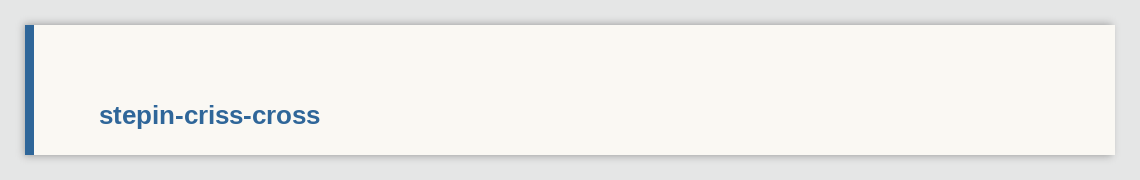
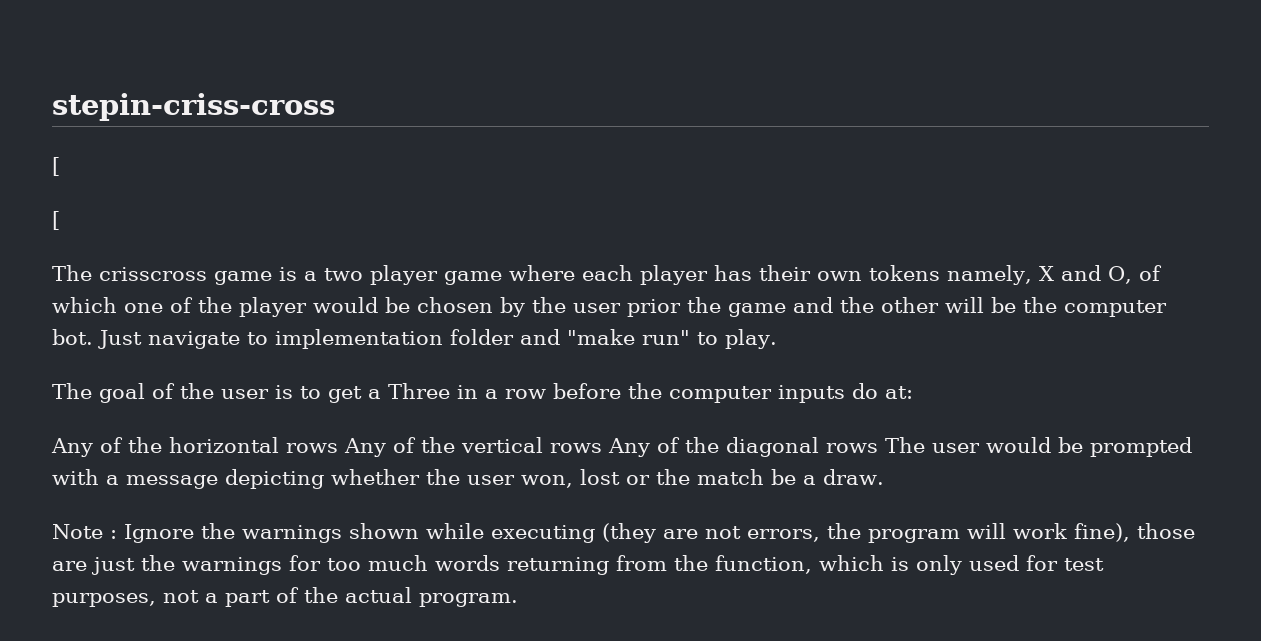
(320, 117) none -> [52,157,60,176] [52,211,60,230] [52,265,1162,285] [52,297,1167,317] [52,329,777,349] [52,383,913,403] [51,437,1192,457] [52,469,884,489] [52,523,1195,543] [52,555,1104,575] [52,587,518,607] // [ // [ // The crisscross game is a two player game where each player has their own tokens namely, X and O, of which one of the player would be chosen by the user prior the game and the other will be the computer bot. Just navigate to implementation folder and "make run" to play. // The goal of the user is to get a Three in a row before the computer inputs do at: // Any of the horizontal rows Any of the vertical rows Any of the diagonal rows The user would be prompted with a message depicting whether the user won, lost or the match be a draw. // Note : Ignore the warnings shown while executing (they are not errors, the program will work fine), those are just the warnings for too much words returning from the function, which is only used for test purposes, not a part of the actual program.

